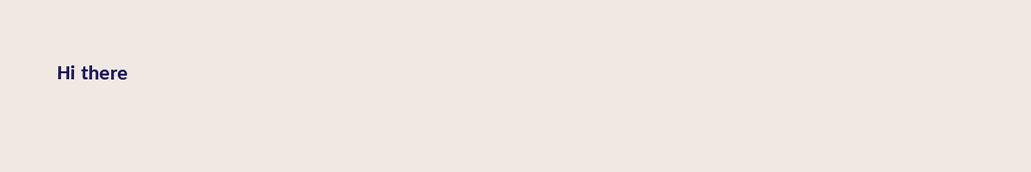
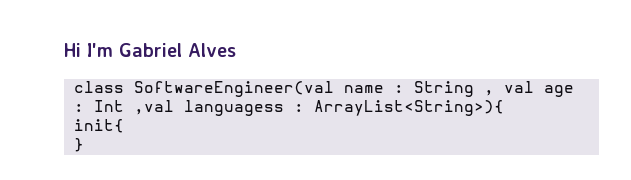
[80,65,129,80] there -> [87,43,236,57] [74,81,575,97] [74,100,505,116] [74,119,125,133] [74,138,85,152] I'm Gabriel Alves // class SoftwareEngineer(val name : String , val age : Int ,val languagess : ArrayList<String>){ // init{ // }

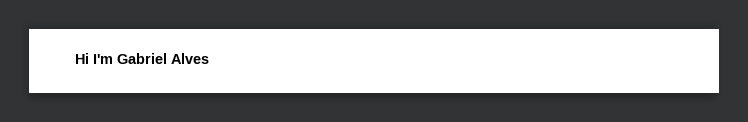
[74,81,575,97] [74,100,505,116] [74,119,125,133] [74,138,85,152] // class SoftwareEngineer(val name : String , val age : Int ,val languagess : ArrayList<String>){ // init{ // } -> (209, 58) none

